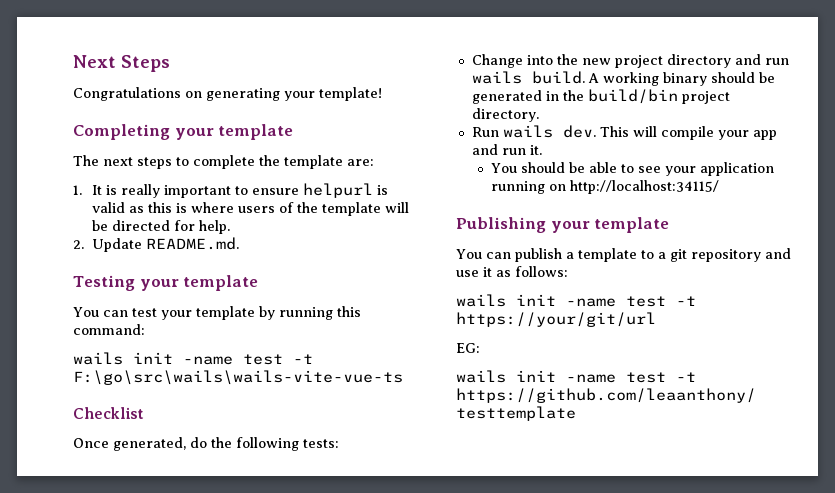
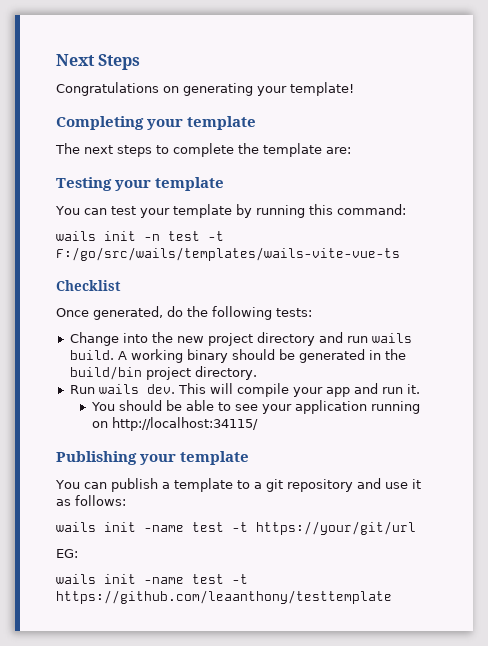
[73,183,388,198] [91,202,409,216] [91,220,230,234] [73,237,239,252] // 1. It is really important to ensure helpurl is valid as this is where users of the template will be directed for help. // 2. Update README.md. -> (351, 150) none
[183,354,313,365] [73,370,403,385] -name test -t F:\go\src\wails\wails-vite-vue-ts -> [144,231,224,241] [56,247,400,261] -n test -t F:/go/src/wails/templates/wails-vite-vue-ts

